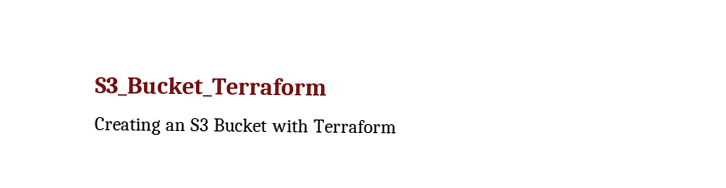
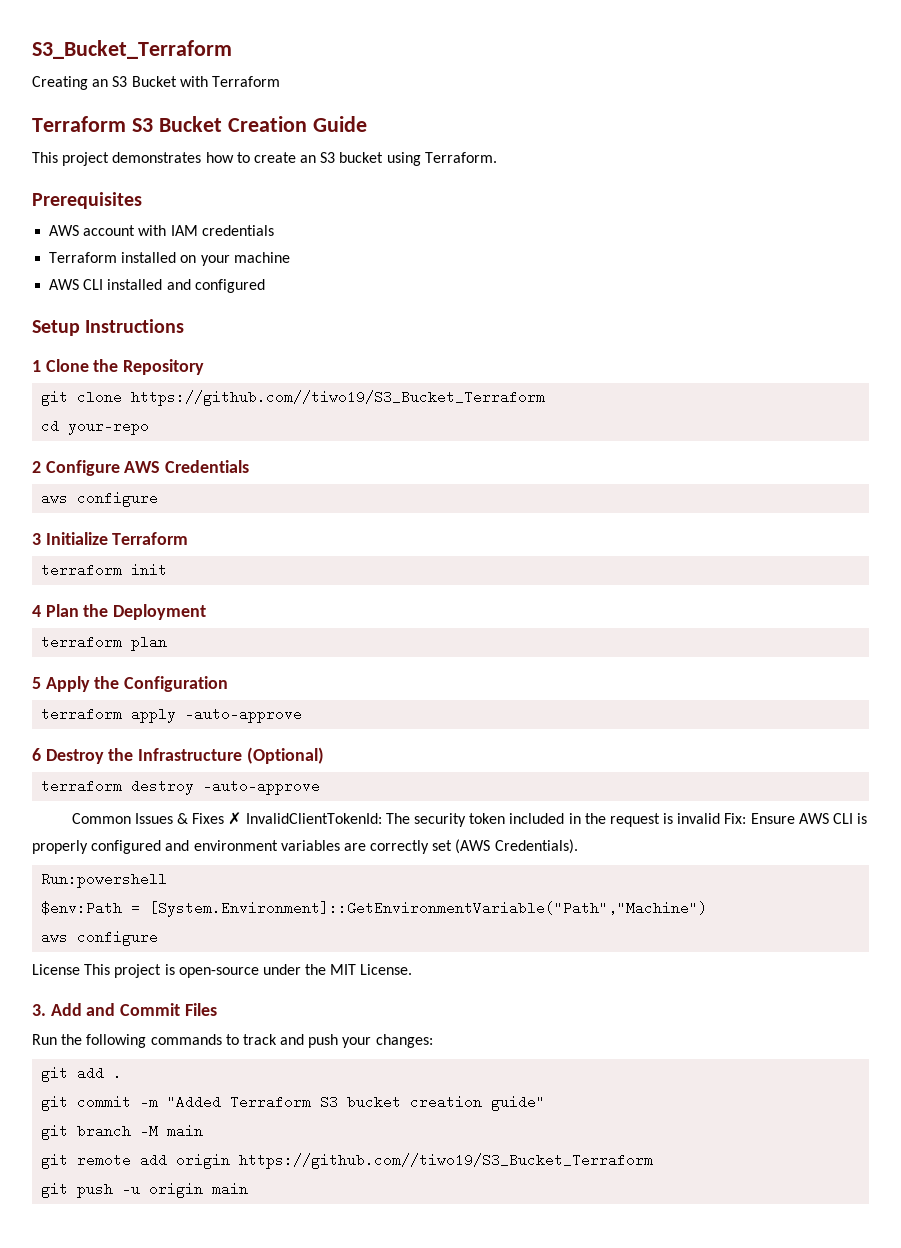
(397, 126) none -> [32,116,367,132] [32,152,497,166] [32,192,142,209] [49,225,274,236] [49,252,290,266] [49,279,265,293] [32,319,185,336] [32,359,205,375] [41,390,546,406] [41,419,150,435] [32,460,250,476] [41,491,159,507] [32,532,189,545] [41,563,168,577] [32,604,207,620] [41,635,168,651] [32,676,229,692] [41,707,303,723] [32,747,324,764] [41,779,321,795] [71,812,868,827] [32,839,578,854] [41,872,168,888] [41,901,708,917] [41,930,159,946] [32,964,413,978] [32,1003,217,1016] [32,1034,433,1048] [41,1066,123,1082] [41,1095,546,1111] [41,1124,204,1140] [41,1153,654,1169] [41,1182,249,1198] // Terraform S3 Bucket Creation Guide // This project demonstrates how to create an S3 bucket using Terraform. // Prerequisites // AWS account with IAM credentials // Terraform installed on your machine // AWS CLI installed and configured // Setup Instructions // 1 Clone the Repository // git clone https://github.com//tiwo19/S3_Bucket_Terraform // cd your-repo // 2 Configure AWS Credentials // aws configure // 3 Initialize Terraform // terraform init // 4 Plan the Deployment // terraform plan // 5 Apply the Configuration // terraform apply -auto-approve // 6 Destroy the Infrastructure (Optional) // terraform destroy -auto-approve // Common Issues & Fixes ✗ InvalidClientTokenId: The security token included in the request is invalid Fix: Ensure AWS CLI is properly configured and environment variables are correctly set (AWS Credentials). // Run:powershell // $env:Path = [System.Environment]::GetEnvironmentVariable("Path","Machine") // aws configure // License This project is open-source under the MIT License. // 3. Add and Commit Files // Run the following commands to track and push your changes: // git add . // git commit -m "Added Terraform S3 bucket creation guide" // git branch -M main // git remote add origin https://github.com//tiwo19/S3_Bucket_Terraform // git push -u origin main

